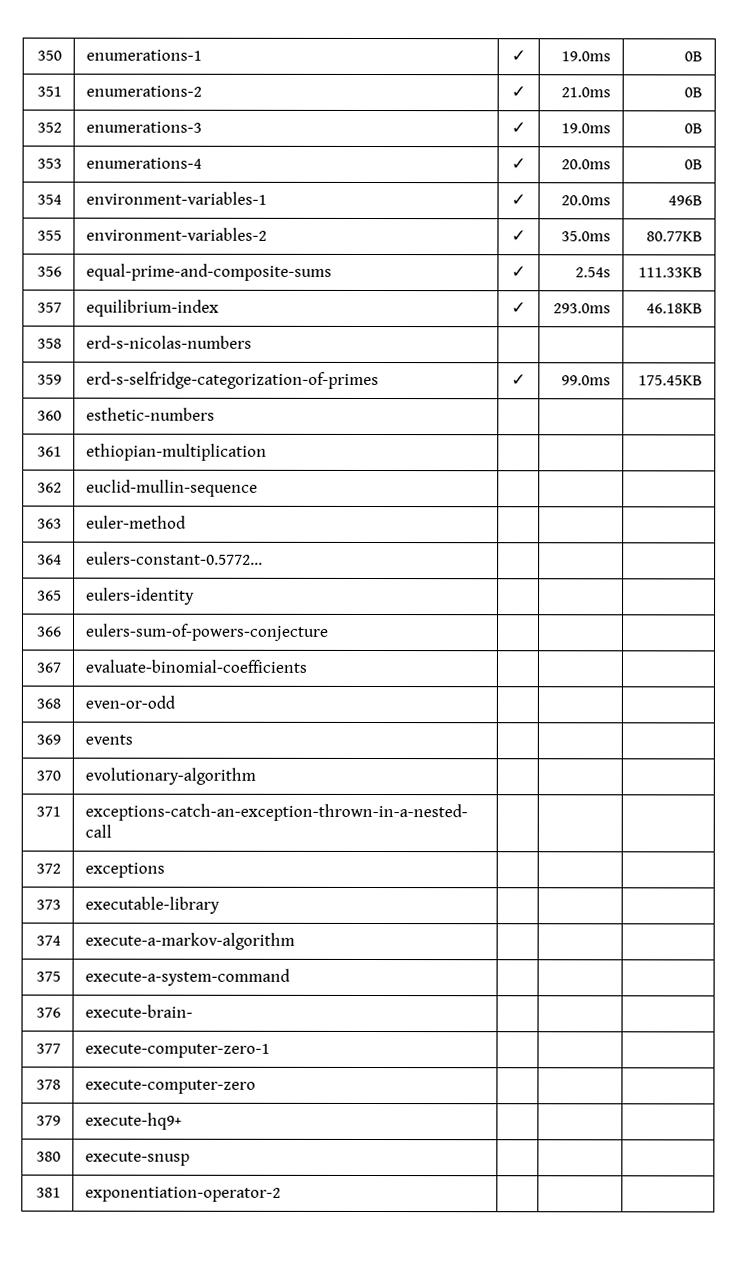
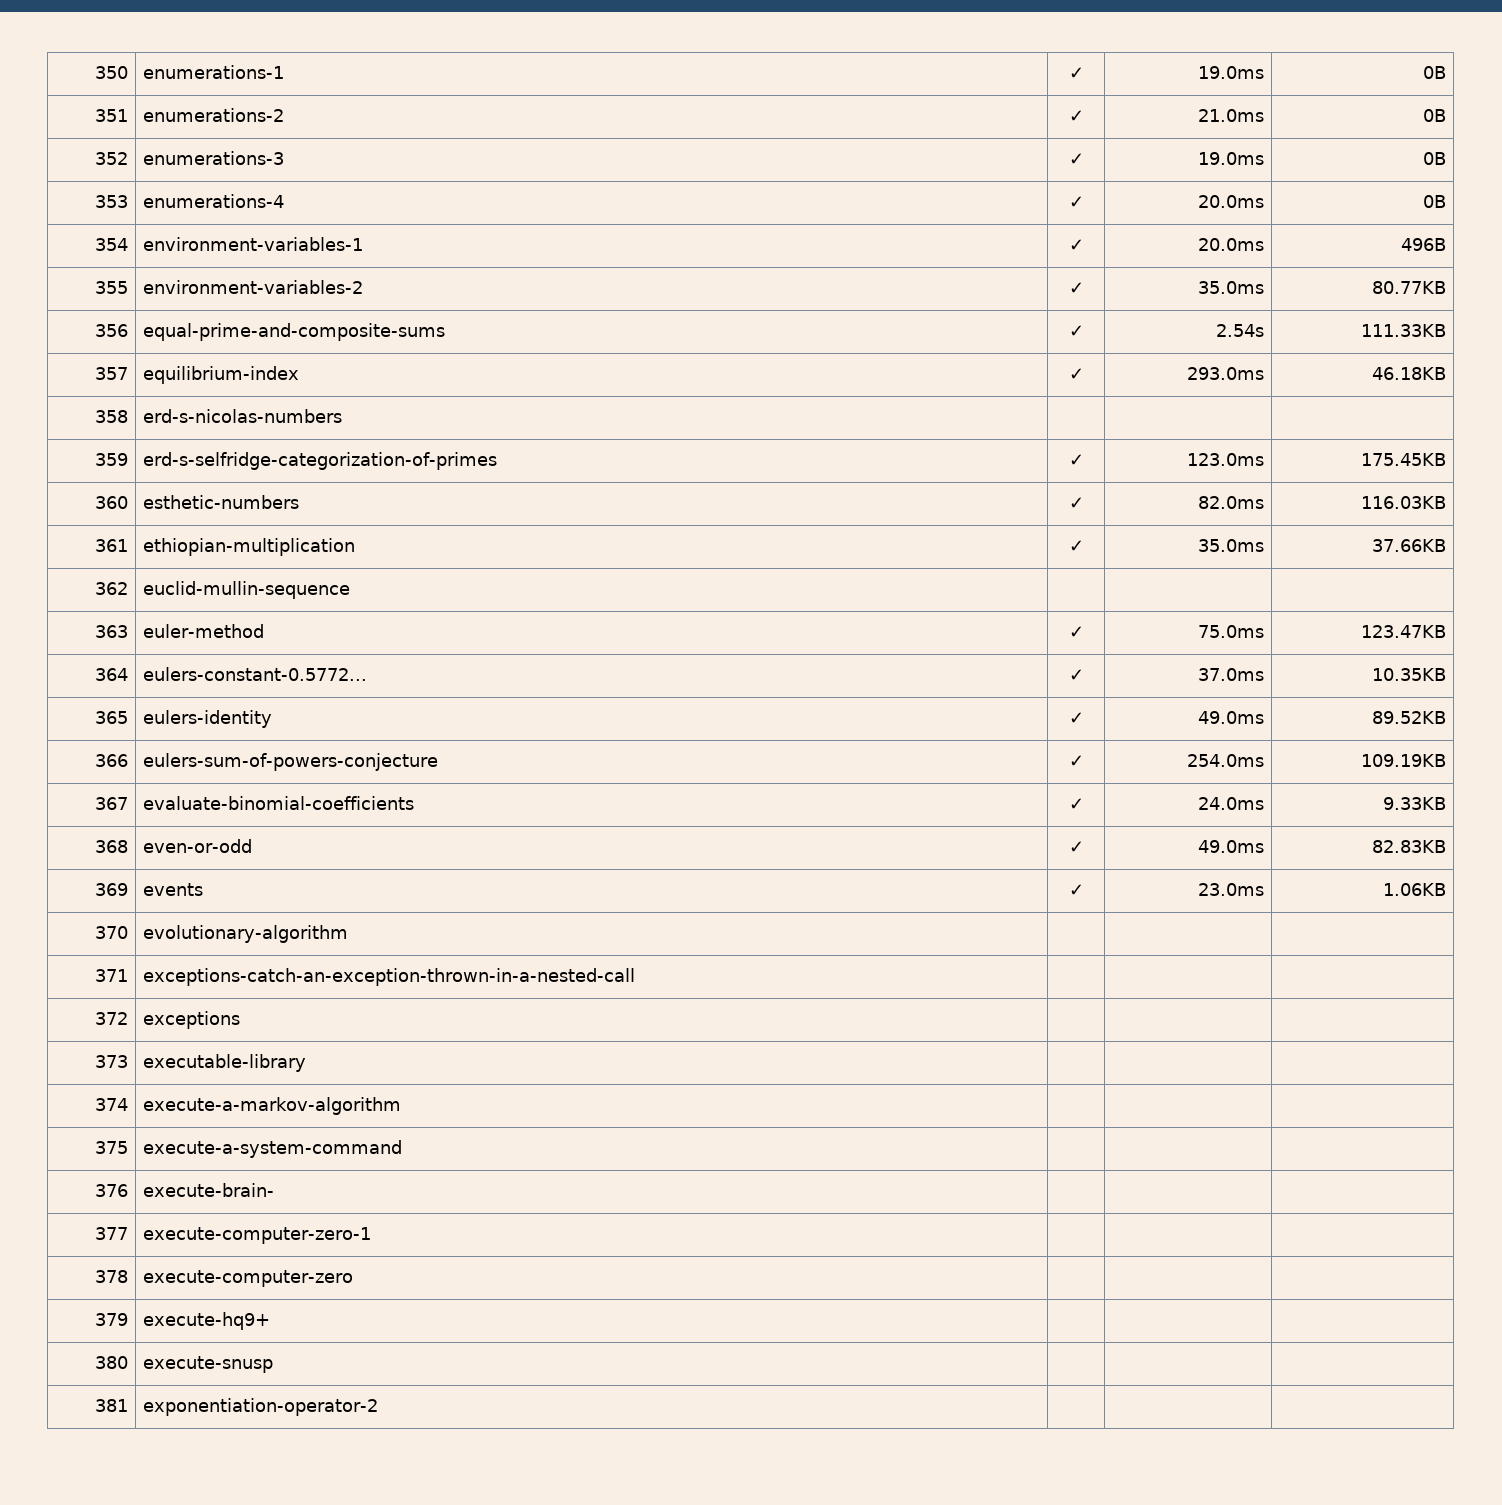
[560,375,611,386] 99.0ms -> [1187,453,1265,466] 123.0ms
(216, 414) | | -> [1068,497,1084,509] [1198,496,1265,509] [1361,496,1447,509] ✓ | 82.0ms | 116.03KB
(268, 452) | | -> [1068,540,1084,552] [1198,539,1265,552] [1372,539,1447,552] ✓ | 35.0ms | 37.66KB
(187, 522) | | -> [1068,626,1084,638] [1198,625,1265,638] [1361,625,1447,638] ✓ | 75.0ms | 123.47KB
(264, 558) | | -> [1068,669,1084,681] [1198,668,1265,681] [1372,668,1447,681] ✓ | 37.0ms | 10.35KB
(196, 596) | | -> [1068,712,1084,724] [1198,711,1265,724] [1372,711,1447,724] ✓ | 49.0ms | 89.52KB
(330, 632) | | -> [1068,755,1084,767] [1187,754,1265,767] [1361,754,1447,767] ✓ | 254.0ms | 109.19KB
(308, 666) | | -> [1068,798,1084,810] [1198,797,1265,810] [1383,797,1447,810] ✓ | 24.0ms | 9.33KB
(176, 702) | | -> [1068,841,1084,853] [1198,840,1265,853] [1372,840,1447,853] ✓ | 49.0ms | 82.83KB
(134, 739) | | -> [1068,884,1084,896] [1198,883,1265,896] [1383,883,1447,896] ✓ | 23.0ms | 1.06KB

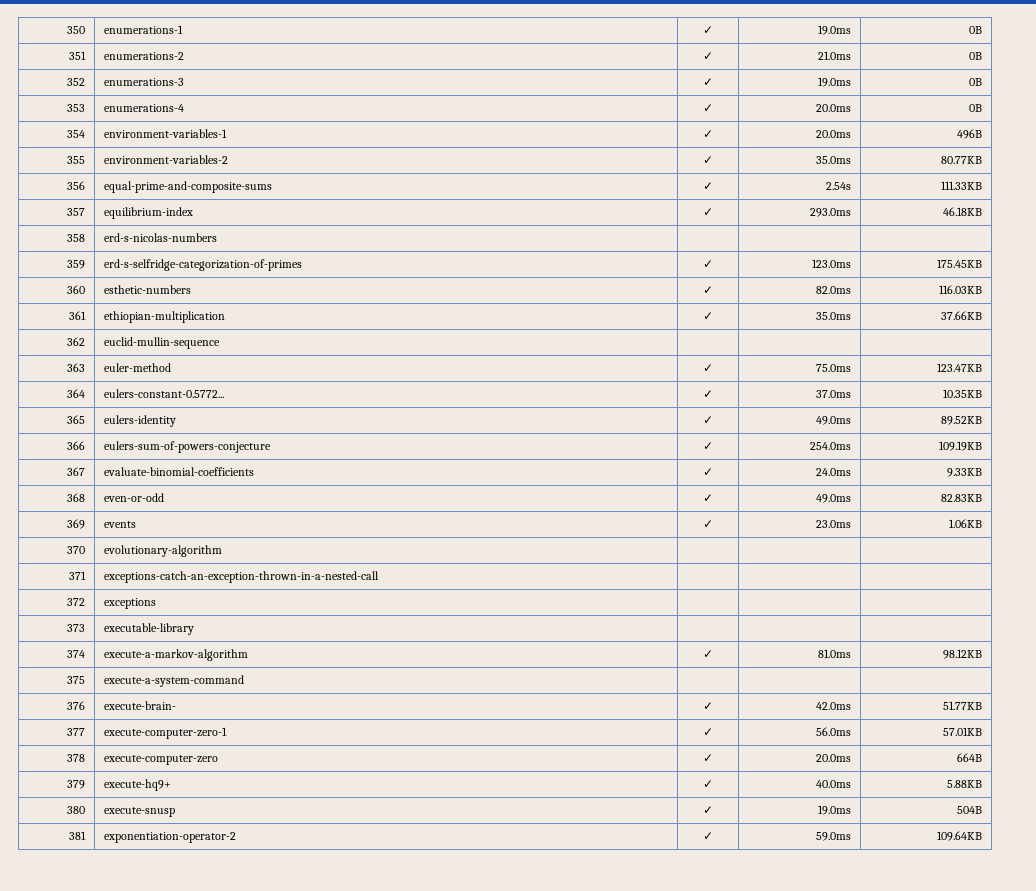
(401, 1106) | | -> [703,650,713,658] [818,649,852,658] [943,649,983,659] ✓ | 81.0ms | 98.12KB
(274, 1190) | | -> [703,702,713,710] [816,702,852,710] [943,701,983,710] ✓ | 42.0ms | 51.77KB
(371, 1235) | | -> [703,728,713,736] [816,727,852,736] [943,727,983,736] ✓ | 56.0ms | 57.01KB
(353, 1278) | | -> [703,754,713,762] [816,754,852,762] [957,753,983,762] ✓ | 20.0ms | 664B
(270, 1321) | | -> [703,780,713,788] [816,780,852,788] [947,780,983,788] ✓ | 40.0ms | 5.88KB
(273, 1364) | | -> [703,806,713,814] [818,805,852,815] [957,806,983,814] ✓ | 19.0ms | 504B
(378, 1407) | | -> [703,832,713,840] [816,832,852,841] [937,831,983,841] ✓ | 59.0ms | 109.64KB

